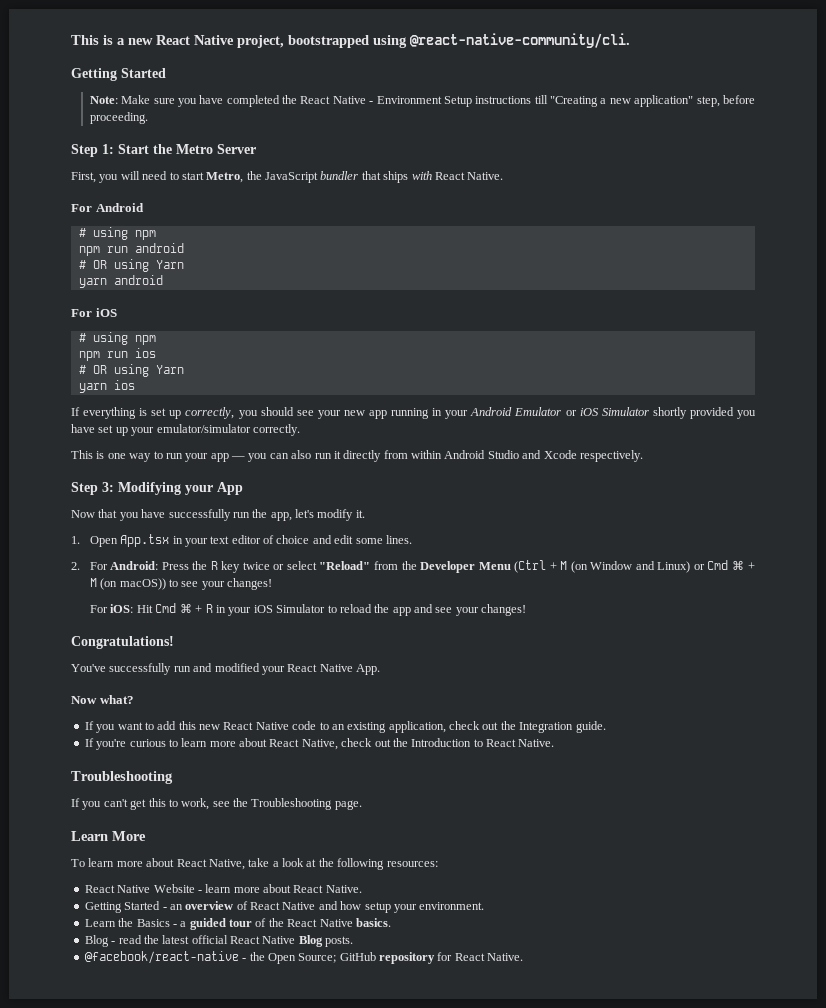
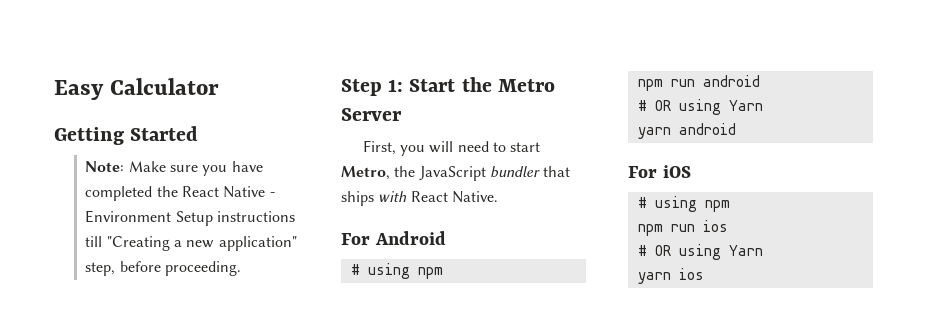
[71,33,630,48] This is a new React Native project, bootstrapped using @react-native-community/cli. -> [54,78,219,100] Easy Calculator
[71,407,756,419] [71,424,300,436] [71,450,643,462] [71,482,243,495] [71,509,365,521] [71,534,412,547] [71,560,756,573] [89,578,273,590] [89,603,527,616] [71,636,174,649] [71,663,380,675] [71,695,134,704] [84,721,606,733] [84,738,555,750] [71,771,173,784] [71,798,362,810] [71,831,146,841] [71,858,438,870] [84,884,362,893] [84,901,485,913] [84,918,391,930] [84,935,354,947] [84,951,524,964] // If everything is set up correctly, you should see your new app running in your Android Emulator or iOS Simulator shortly provided you have set up your emulator/simulator correctly. // This is one way to run your app — you can also run it directly from within Android Studio and Xcode respectively. // Step 3: Modifying your App // Now that you have successfully run the app, let's modify it. // 1. Open App.tsx in your text editor of choice and edit some lines. // 2. For Android: Press the R key twice or select "Reload" from the Developer Menu (Ctrl + M (on Window and Linux) or Cmd ⌘ + M (on macOS)) to see your changes! // For iOS: Hit Cmd ⌘ + R in your iOS Simulator to reload the app and see your changes! // Congratulations! // You've successfully run and modified your React Native App. // Now what? // If you want to add this new React Native code to an existing application, check out the Integration guide. // If you're curious to learn more about React Native, check out the Introduction to React Native. // Troubleshooting // If you can't get this to work, see the Troubleshooting page. // Learn More // To learn more about React Native, take a look at the following resources: // React Native Website - learn more about React Native. // Getting Started - an overview of React Native and how setup your environment. // Learn the Basics - a guided tour of the React Native basics. // Blog - read the latest official React Native Blog posts. // @facebook/react-native - the Open Source; GitHub repository for React Native. -> (704, 274) none

